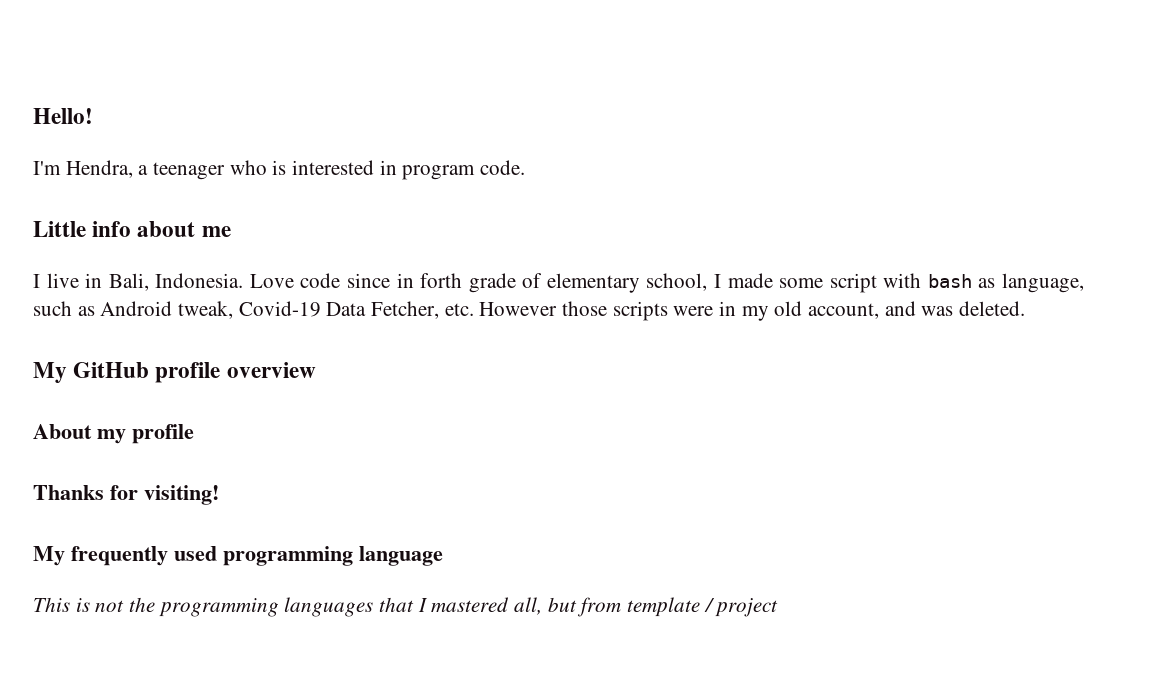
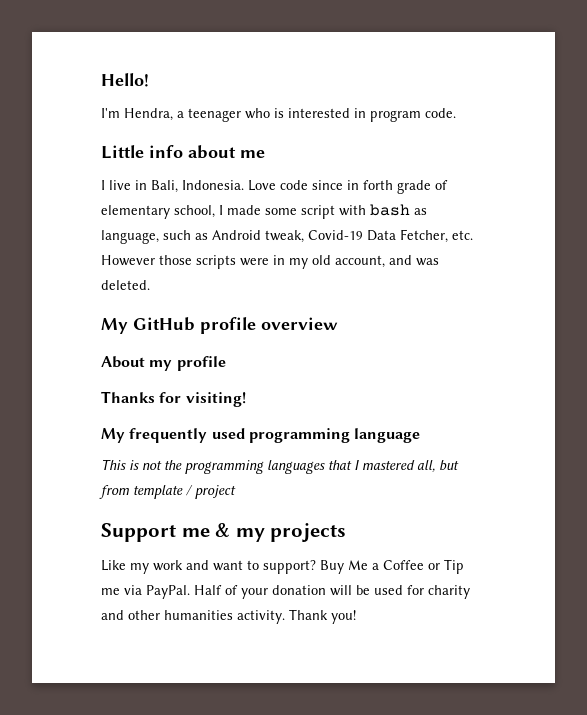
(779, 607) none -> [101,523,347,542] [101,559,464,574] [101,585,470,599] [101,609,356,624] // Support me & my projects // Like my work and want to support? Buy Me a Coffee or Tip me via PayPal. Half of your donation will be used for charity and other humanities activity. Thank you!

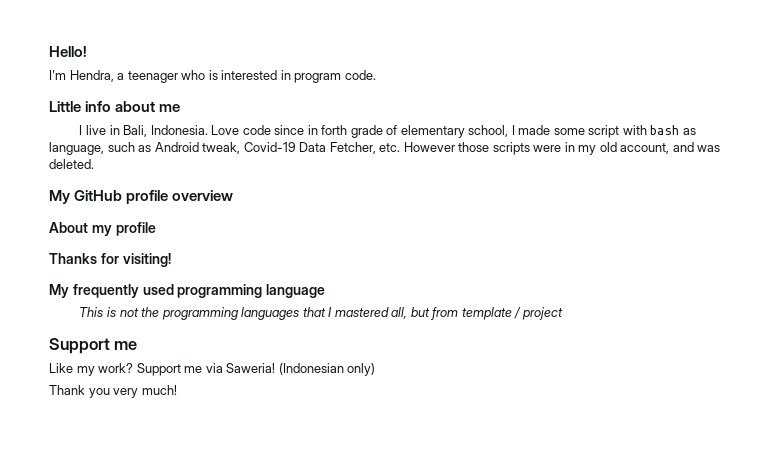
[215,523,347,542] & my projects -> (138, 345) none
[153,559,464,574] [101,585,470,599] [101,609,356,624] work and want to support? Buy Me a Coffee or Tip me via PayPal. Half of your donation will be used for charity and other humanities activity. Thank you! -> [98,363,376,376] [49,385,177,398] work? Support me via Saweria! (Indonesian only) // Thank you very much!

